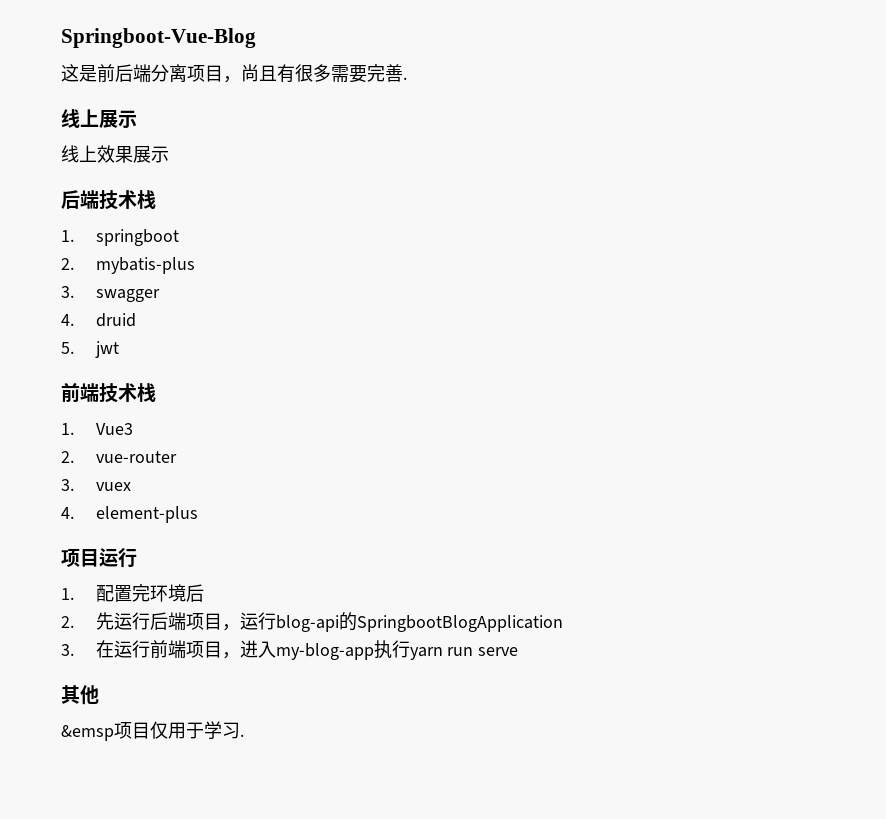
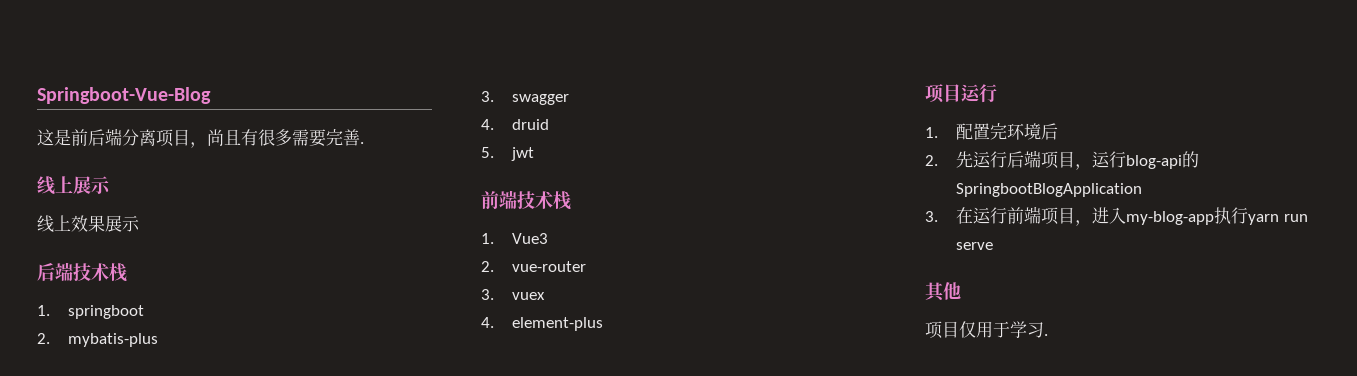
[61,725,114,741] &emsp -> (961, 291) none

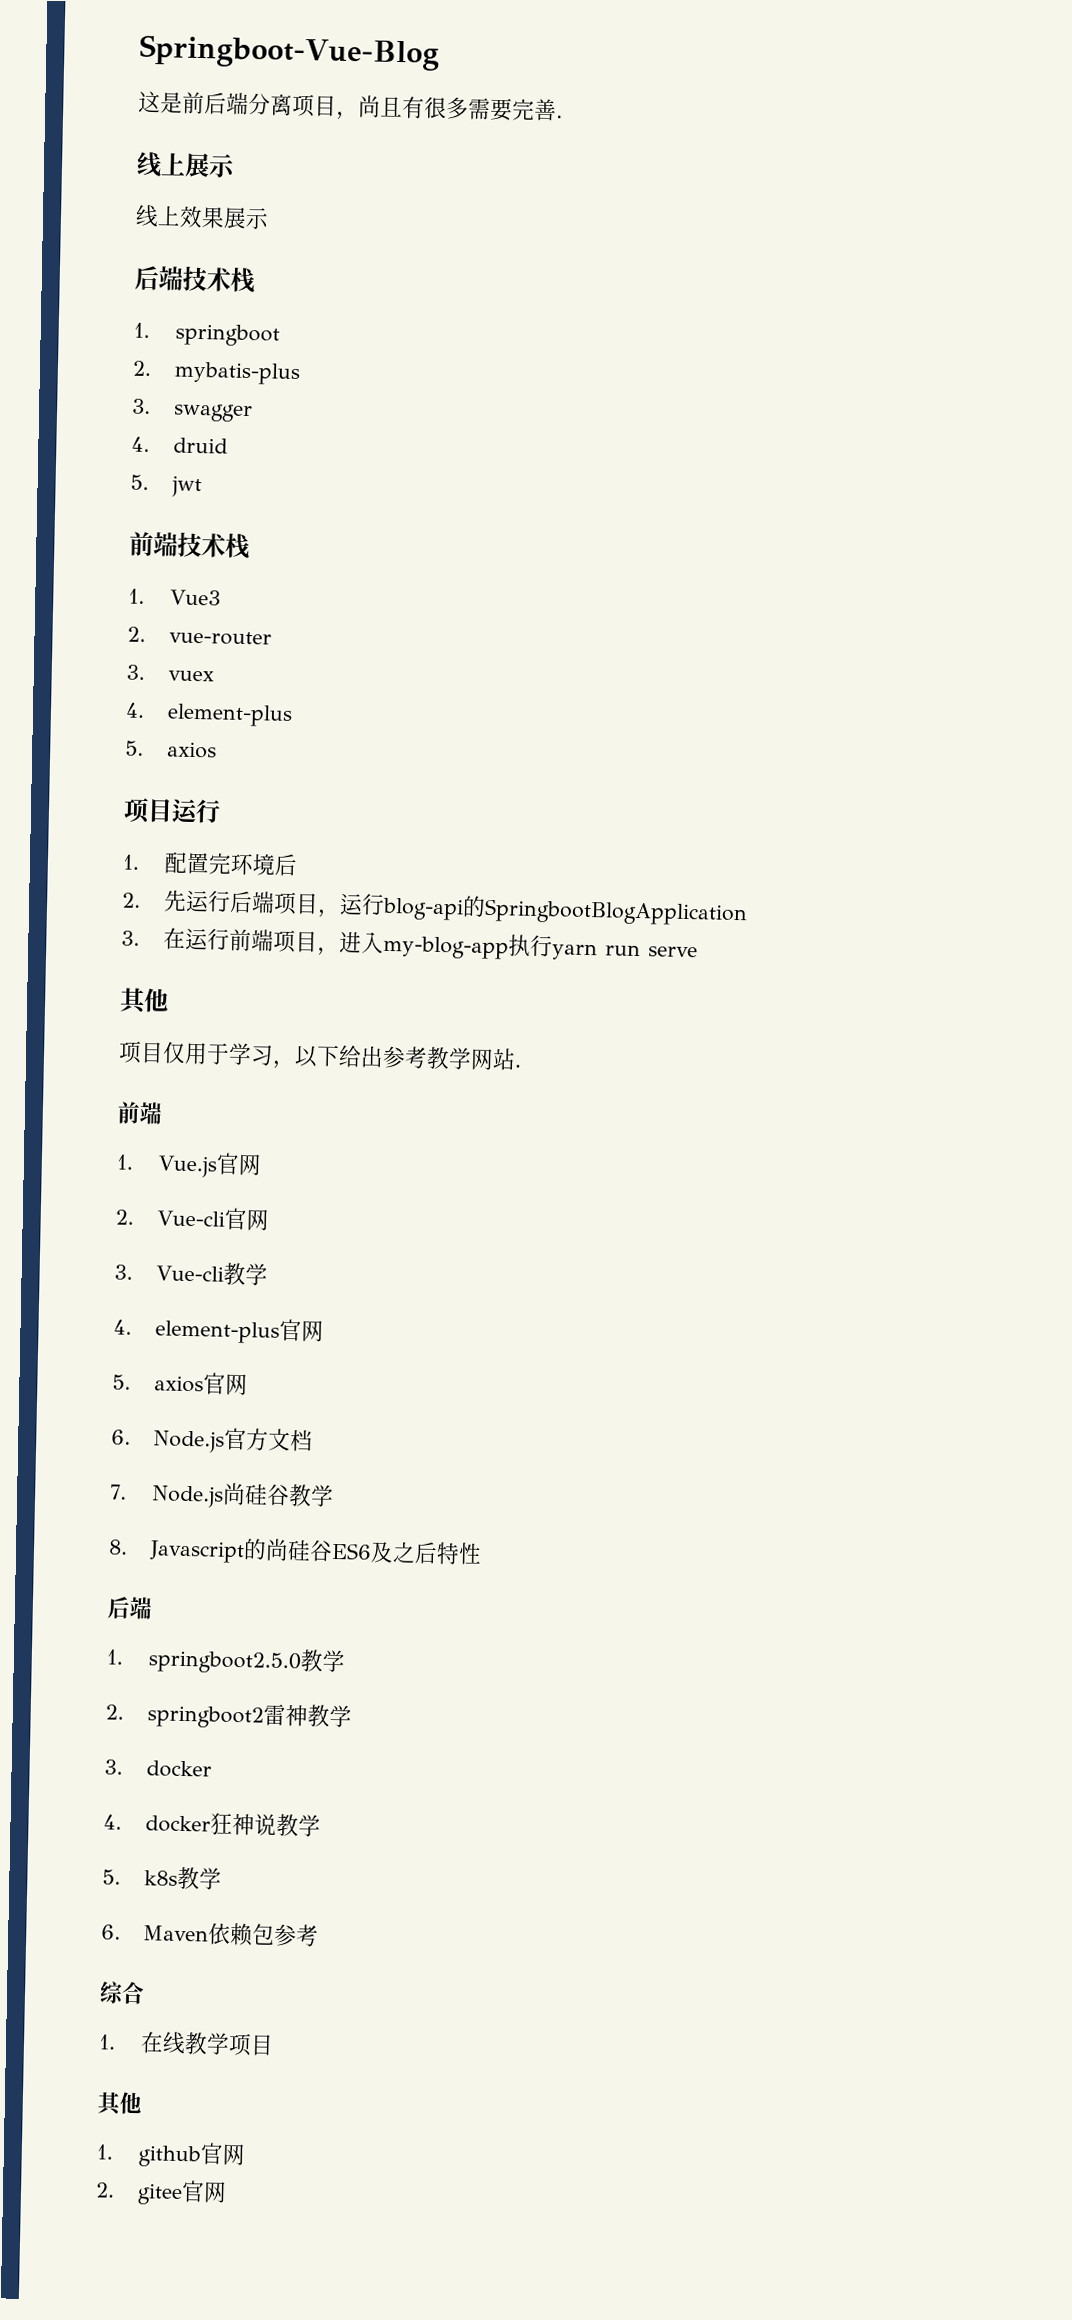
(603, 324) none -> [125,740,217,759] // 5. axios
[1044,334,1048,336] . -> [272,1044,521,1071] [117,1101,163,1125] [116,1152,262,1178] [115,1207,269,1231] [114,1262,268,1286] [113,1318,324,1344] [112,1372,248,1396] [111,1427,313,1453] [110,1482,334,1508] [108,1538,482,1565] [107,1596,153,1620] [106,1649,346,1675] [105,1703,352,1729] [104,1759,212,1778] [103,1812,321,1837] [102,1866,222,1890] [101,1922,319,1947] [99,1981,145,2005] [98,2031,274,2057] [97,2091,143,2116] [96,2142,246,2168] [95,2180,227,2206] ，以下给出参考教学网站. // 前端 // 1. Vue.js官网 // 2. Vue-cli官网 // 3. Vue-cli教学 // 4. element-plus官网 // 5. axios官网 // 6. Node.js官方文档 // 7. Node.js尚硅谷教学 // 8. Javascript的尚硅谷ES6及之后特性 // 后端 // 1. springboot2.5.0教学 // 2. springboot2雷神教学 // 3. docker // 4. docker狂神说教学 // 5. k8s教学 // 6. Maven依赖包参考 // 综合 // 1.在线教学项目 // 其他 // 1. github官网 // 2. gitee官网

